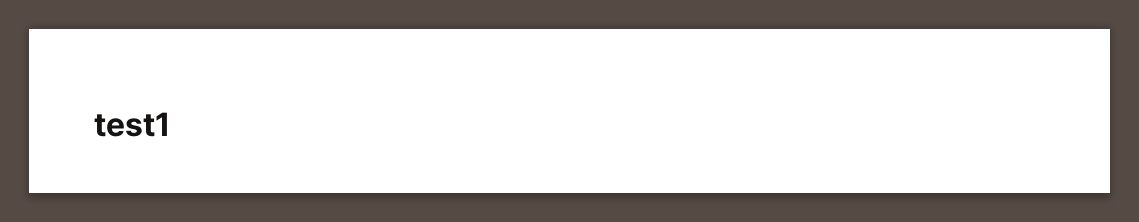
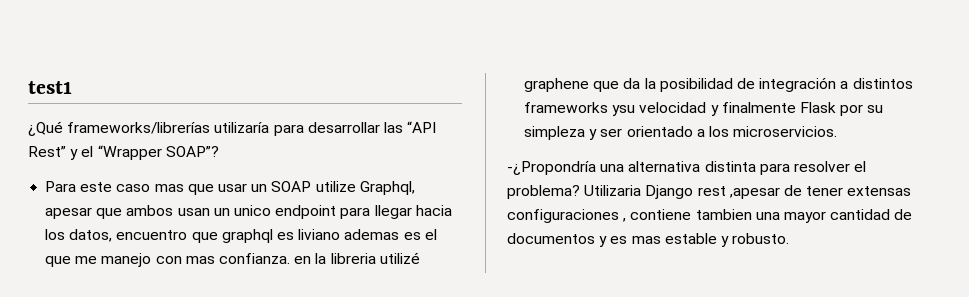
(170, 124) none -> [28,121,437,136] [28,145,219,160] [45,181,415,195] [45,205,452,219] [45,229,437,243] [45,252,420,267] [524,77,913,92] [524,102,884,116] [524,126,838,140] [507,161,867,175] [507,185,912,199] [507,209,913,223] [507,233,790,247] // ¿Qué frameworks/librerías utilizaría para desarrollar las “API Rest” y el “Wrapper SOAP”? // Para este caso mas que usar un SOAP utilize Graphql, apesar que ambos usan un unico endpoint para llegar hacia los datos, encuentro que graphql es liviano ademas es el que me manejo con mas confianza. en la libreria utilizé graphene que da la posibilidad de integración a distintos frameworks ysu velocidad y finalmente Flask por su simpleza y ser orientado a los microservicios. // -¿Propondría una alternativa distinta para resolver el problema? Utilizaria Django rest ,apesar de tener extensas configuraciones , contiene tambien una mayor cantidad de documentos y es mas estable y robusto.

